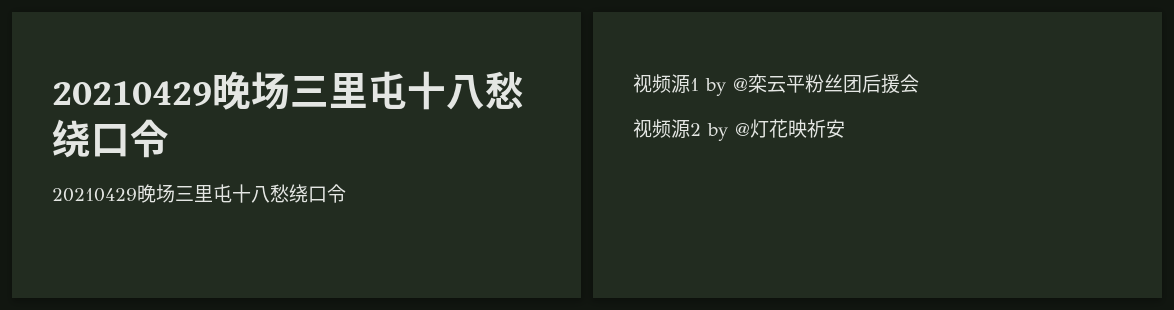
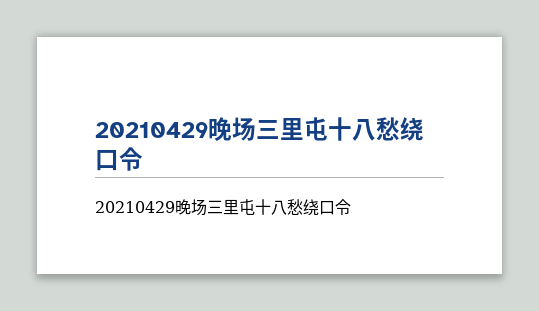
[633,74,919,96] [633,119,845,141] // 视频源1 by @栾云平粉丝团后援会 // 视频源2 by @灯花映祈安 -> (351, 207) none

